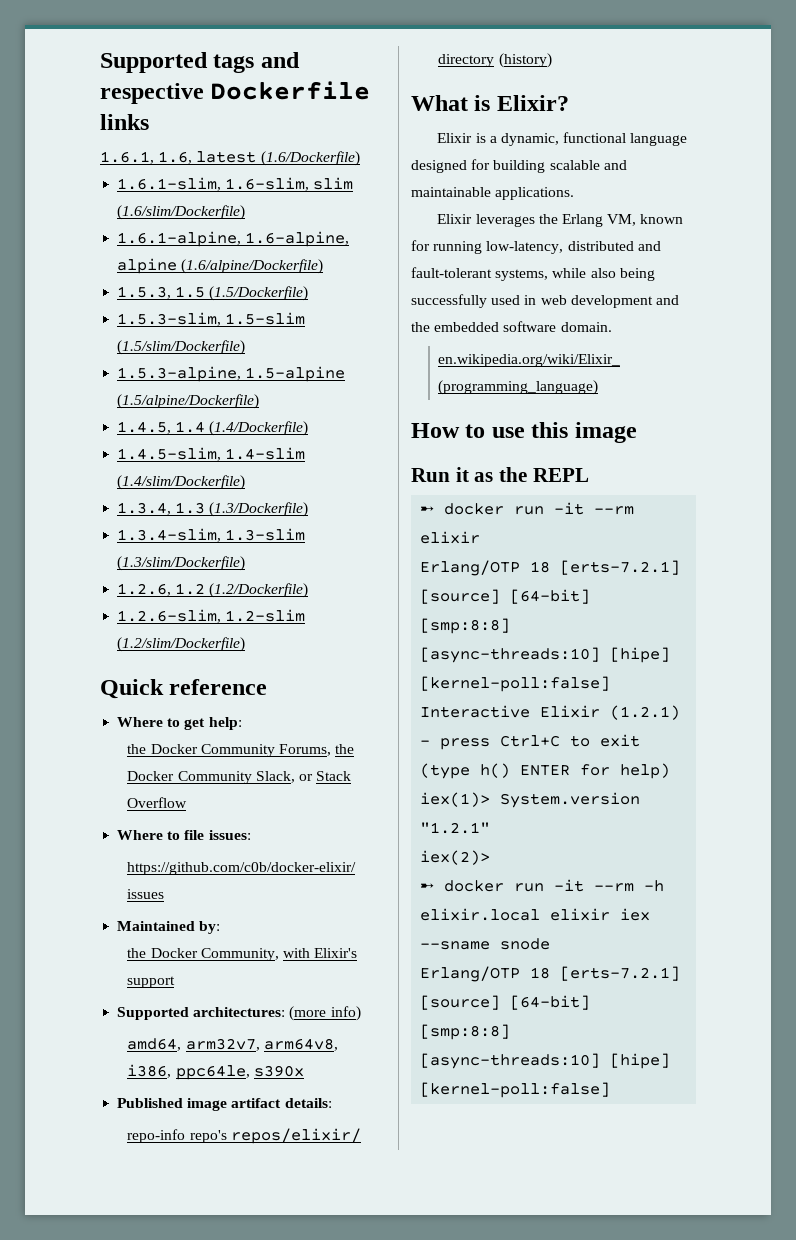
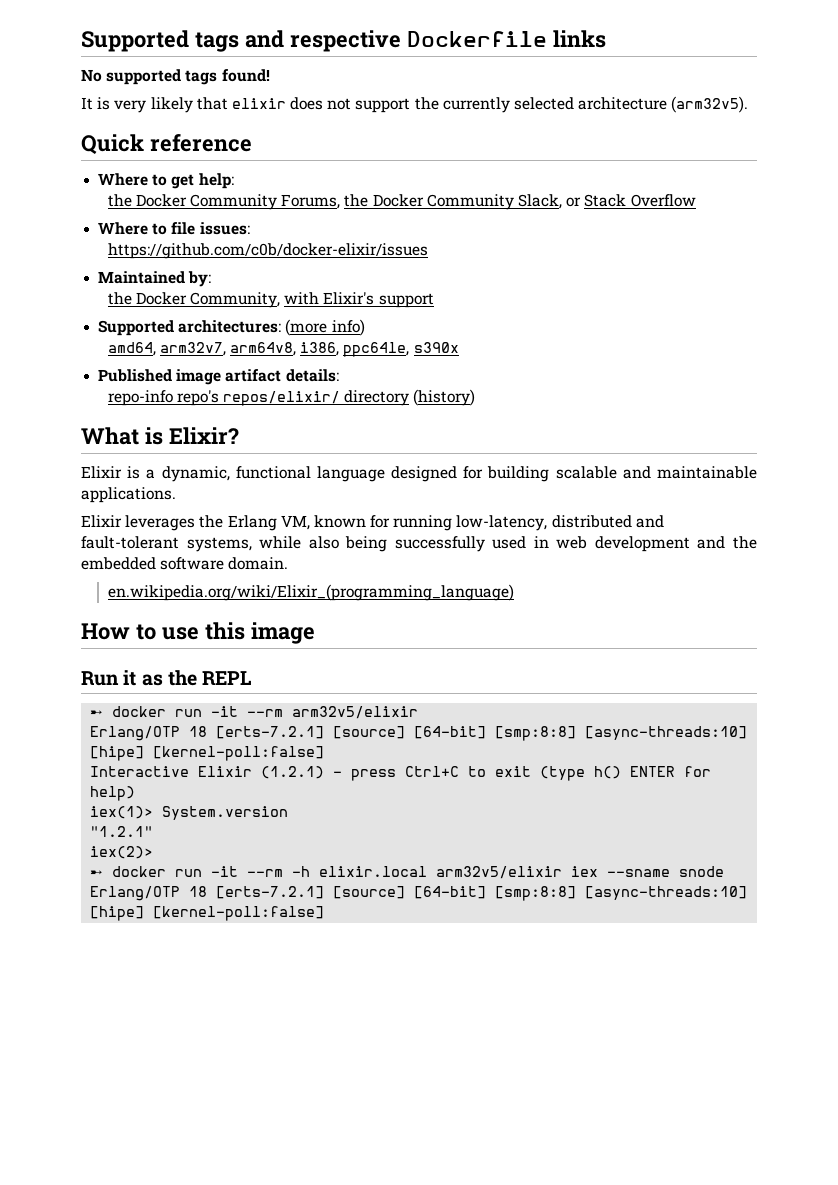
[100,151,360,166] [117,177,354,191] [117,205,246,220] [117,231,350,247] [117,258,324,274] [117,286,309,301] [117,312,306,326] [117,340,246,355] [117,366,346,382] [117,394,260,409] [117,421,309,436] [117,447,306,461] [117,475,246,490] [117,502,309,517] [117,528,306,542] [117,556,246,571] [117,583,309,598] [117,609,306,623] [117,637,246,652] 1.6.1, 1.6, latest (1.6/Dockerfile) // 1.6.1-slim, 1.6-slim, slim (1.6/slim/Dockerfile) // 1.6.1-alpine, 1.6-alpine, alpine (1.6/alpine/Dockerfile) // 1.5.3, 1.5 (1.5/Dockerfile) // 1.5.3-slim, 1.5-slim (1.5/slim/Dockerfile) // 1.5.3-alpine, 1.5-alpine (1.5/alpine/Dockerfile) // 1.4.5, 1.4 (1.4/Dockerfile) // 1.4.5-slim, 1.4-slim (1.4/slim/Dockerfile) // 1.3.4, 1.3 (1.3/Dockerfile) // 1.3.4-slim, 1.3-slim (1.3/slim/Dockerfile) // 1.2.6, 1.2 (1.2/Dockerfile) // 1.2.6-slim, 1.2-slim (1.2/slim/Dockerfile) -> [81,69,270,85] [81,96,749,113] No supported tags found! // It is very likely that elixir does not support the currently selected architecture (arm32v5).
[420,531,481,544] elixir -> [292,706,419,719] arm32v5/elixir
[550,908,611,921] elixir -> [436,866,563,879] arm32v5/elixir

